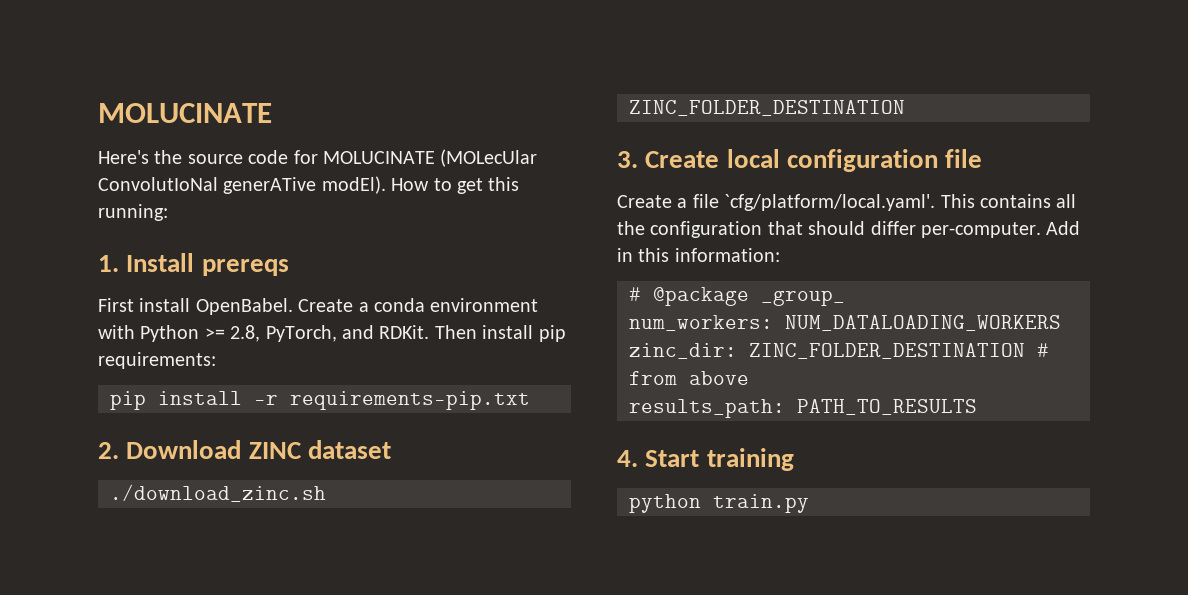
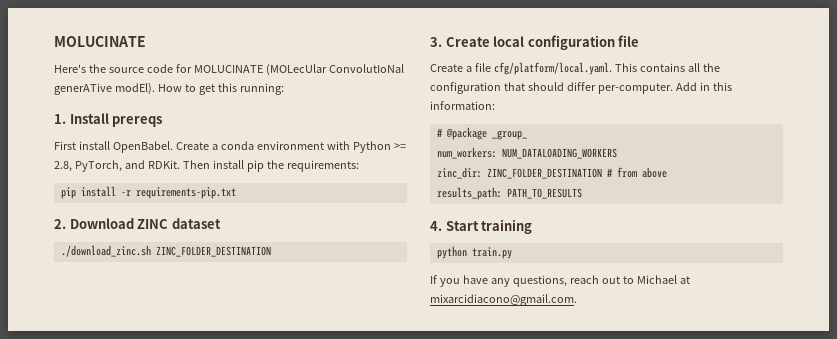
(566, 333) none -> [266,160,284,169] the
[724,194,936,211] `cfg/platform/local.yaml'. -> [493,62,612,75] cfg/platform/local.yaml.
(809, 503) none -> [430,275,690,287] [430,294,577,306] // If you have any questions, reach out to Michael at mixarcidiacono@gmail.com.

